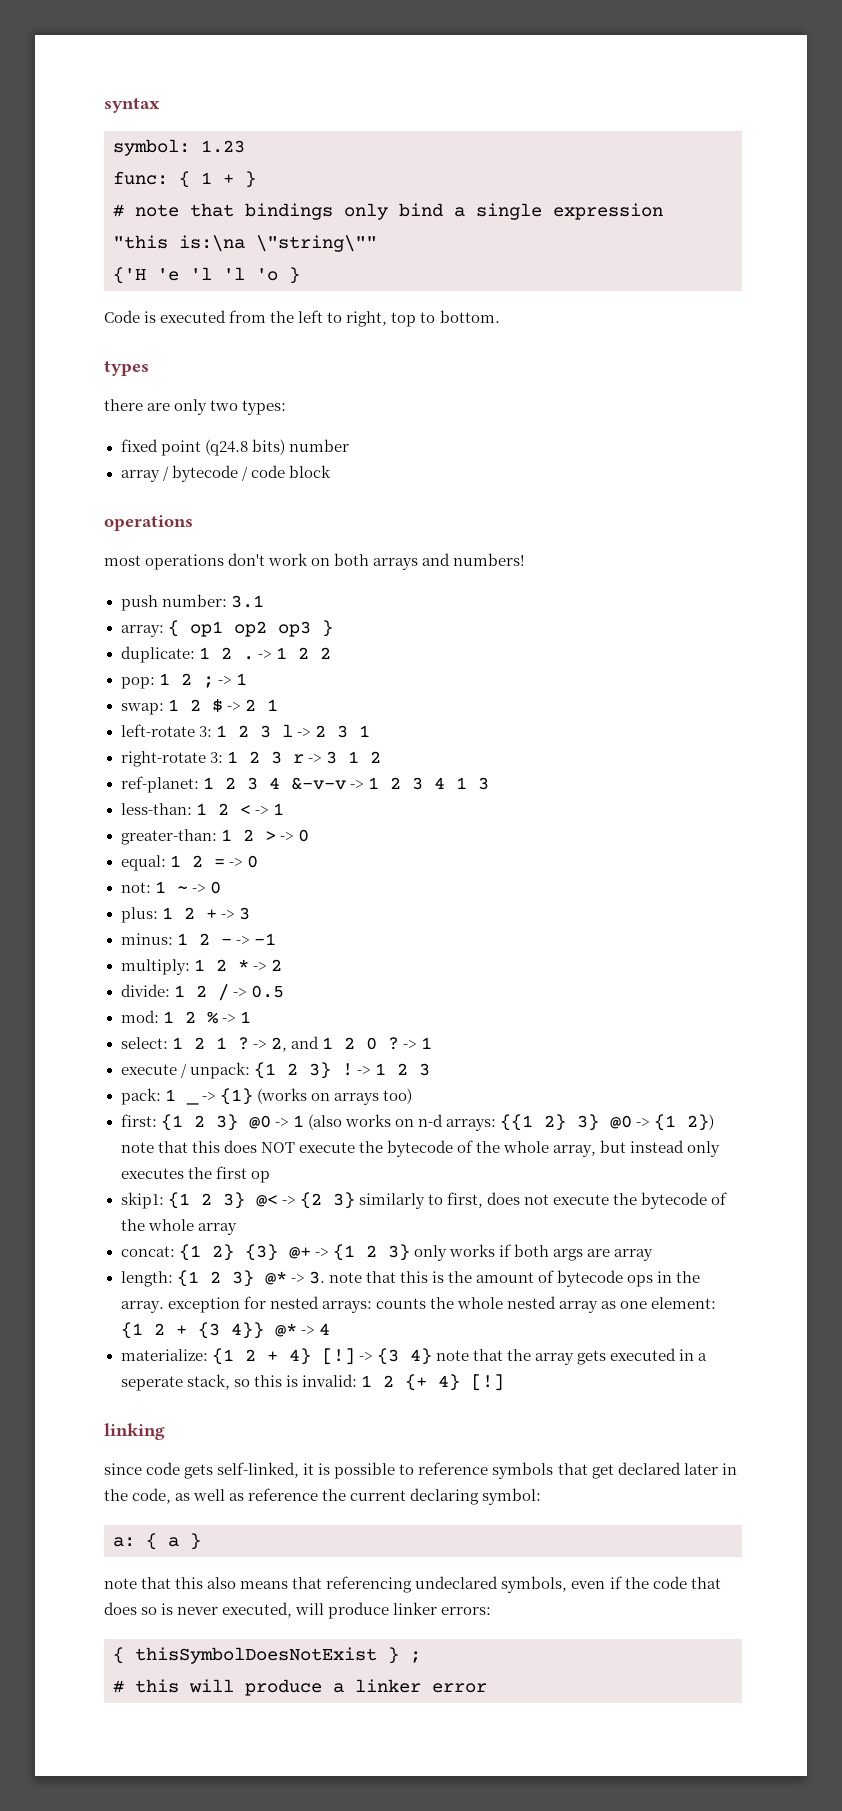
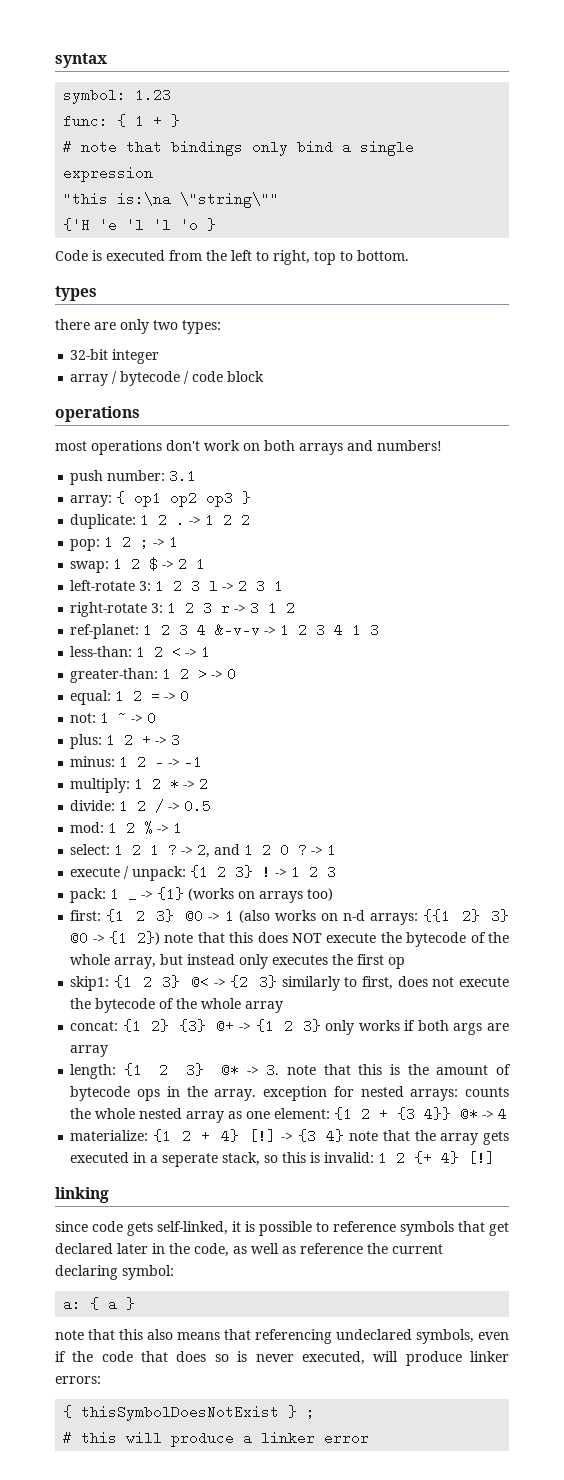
[120,439,349,456] fixed point (q24.8 bits) number -> [70,349,160,364] 32-bit integer

